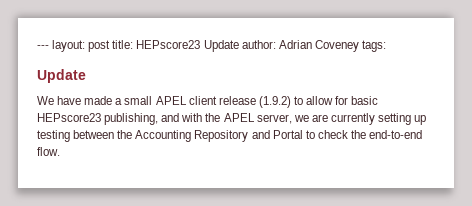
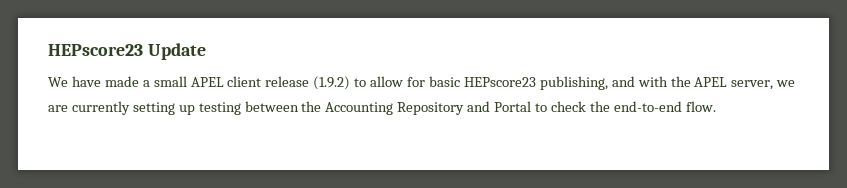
[37,40,386,52] --- layout: post title: HEPscore23 Update author: Adrian Coveney tags: // -> [48,44,143,56] HEPscore23

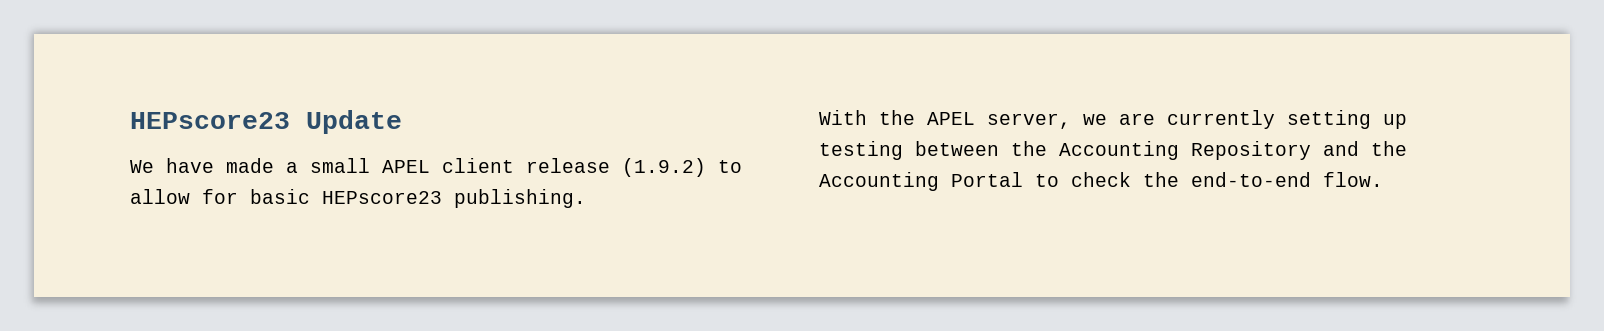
[539,76,668,90] publishing, and with -> [454,189,586,208] [819,110,867,125] publishing. // With
(491, 106) none -> [1371,141,1407,156] [819,172,939,191] the Accounting

